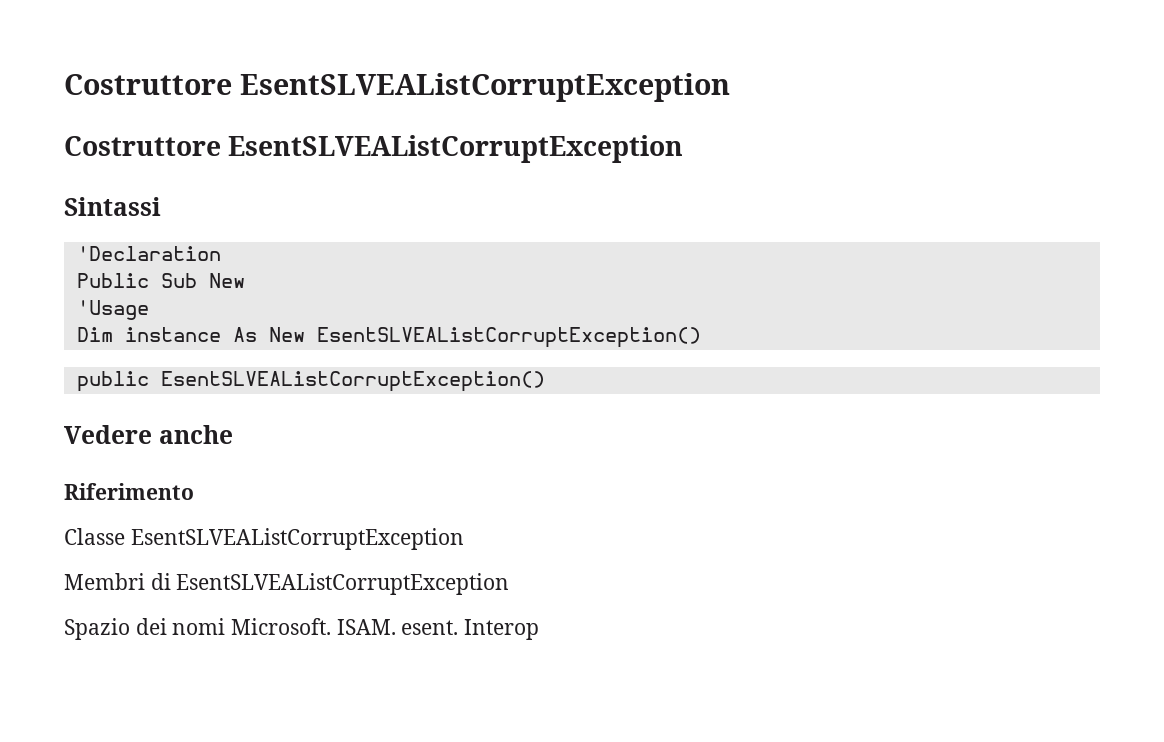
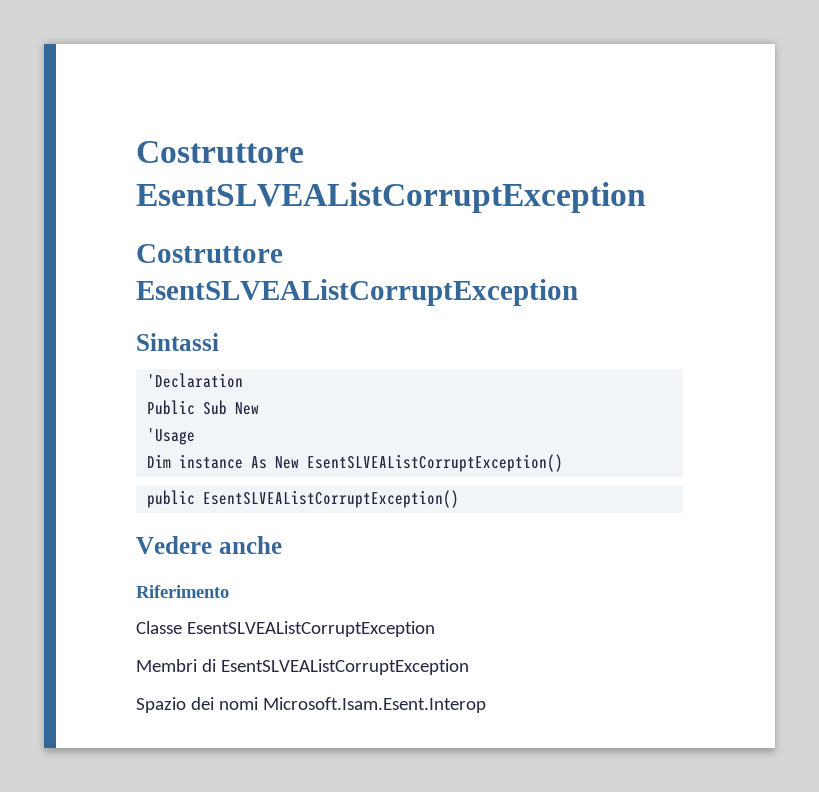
[231,618,540,640] Microsoft. ISAM. esent. Interop -> [262,697,486,713] Microsoft.Isam.Esent.Interop

